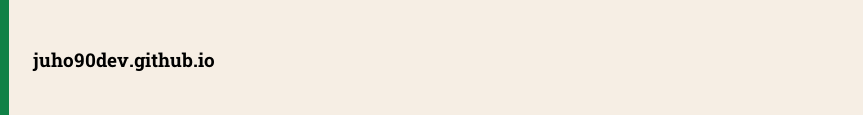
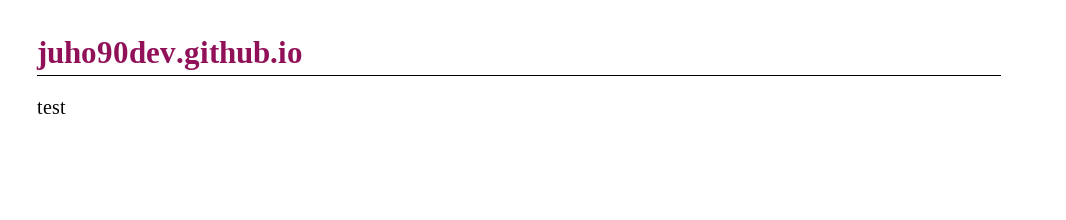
(215, 62) none -> [37,102,66,114] // test

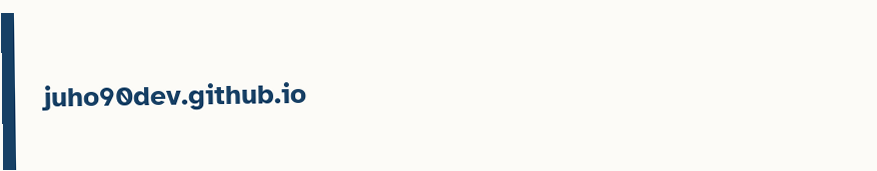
[37,102,66,114] // test -> (307, 97) none

